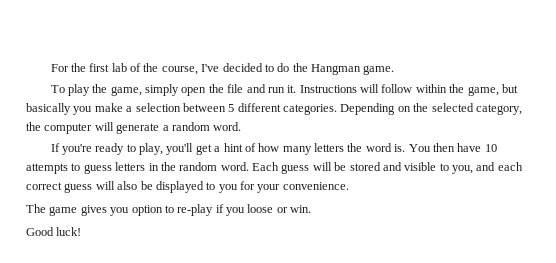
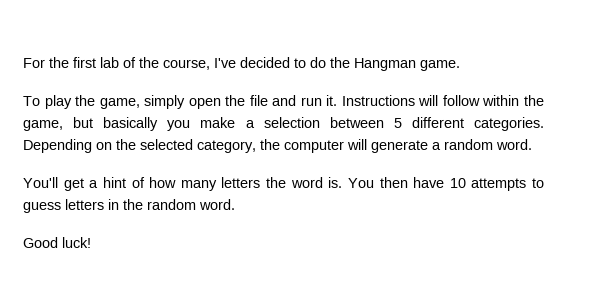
[50,143,194,155] If you're ready to play, you'll -> [23,177,58,188] You'll
[252,162,523,174] [26,181,349,193] [26,204,312,216] Each guess will be stored and visible to you, and each correct guess will also be displayed to you for your convenience. // The game gives you option to re-play if you loose or win. -> (235, 204) none

